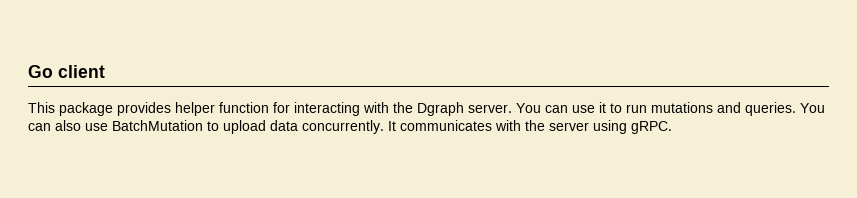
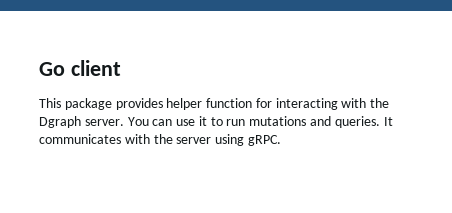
[800,103,825,113] [28,120,384,134] You can also use BatchMutation to upload data concurrently. -> (380, 122) none

